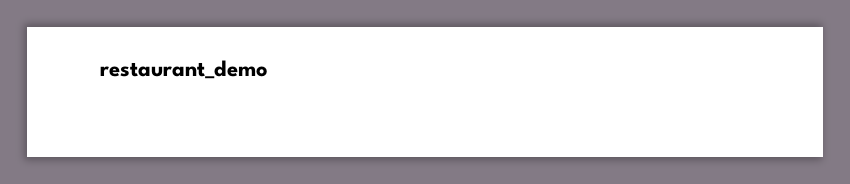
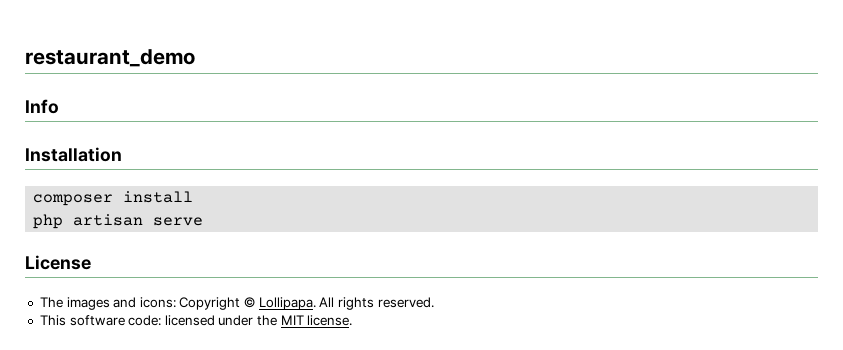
(268, 69) none -> [25,99,59,114] [25,147,122,162] [33,191,194,206] [33,214,204,229] [25,255,91,270] [39,297,434,310] [39,315,353,326] // Info // Installation // composer install // php artisan serve // License // The images and icons: Copyright © Lollipapa. All rights reserved. // This software code: licensed under the MIT license.

